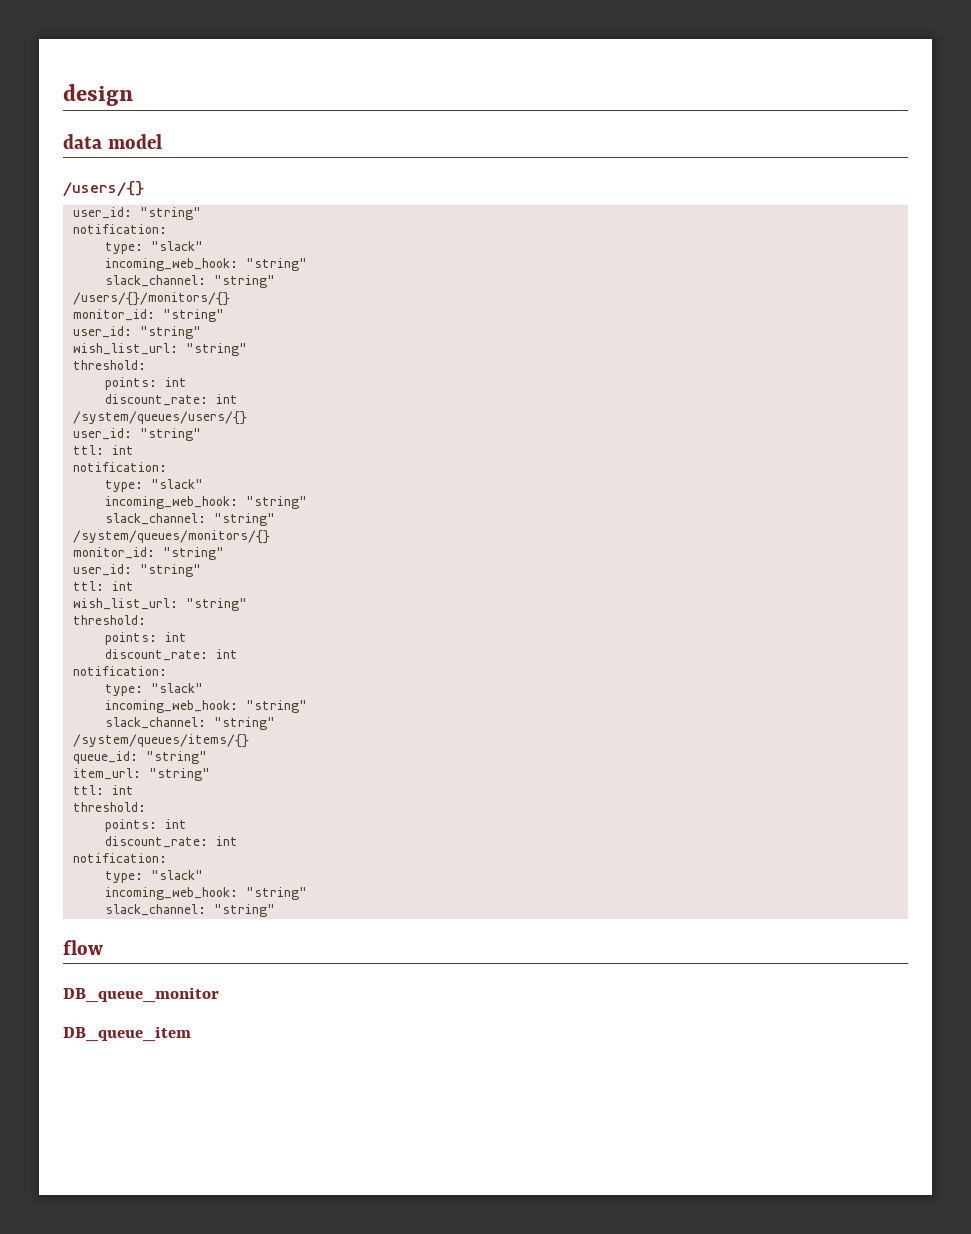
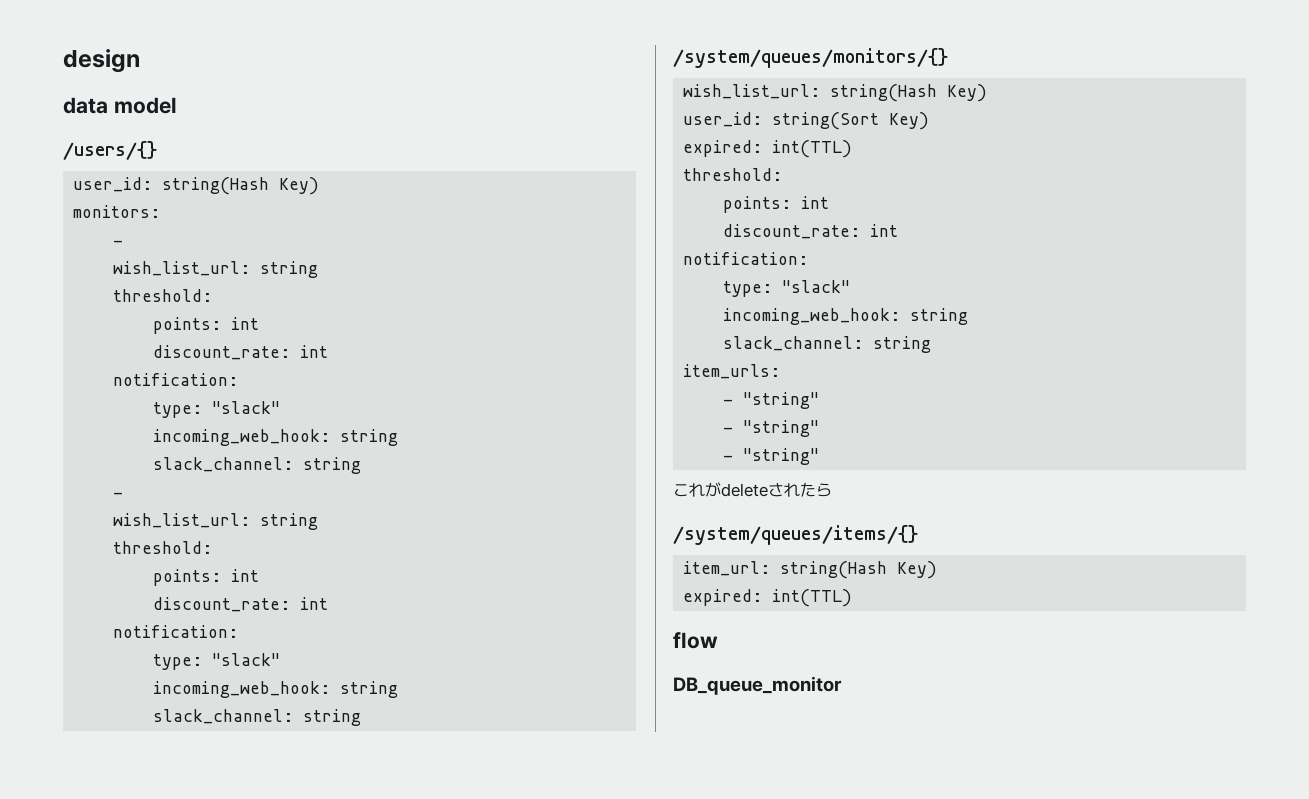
[139,207,201,220] [72,224,167,234] [104,241,203,254] [104,258,307,271] [104,275,275,288] [72,292,230,306] [72,309,224,322] [72,326,201,339] [72,343,247,356] [72,360,146,370] [104,377,187,390] [104,394,238,406] [72,411,247,425] [72,428,201,441] [72,445,134,455] [72,462,167,472] [104,479,203,492] [104,496,307,509] [104,513,275,526] [72,530,270,544] [72,547,224,560] [72,564,201,577] [72,581,134,591] [72,598,247,611] [72,615,146,625] [104,632,187,645] [104,649,238,661] [72,666,167,676] [104,683,203,696] [104,700,307,713] [104,717,275,730] [72,734,249,748] [72,751,207,764] [72,768,210,781] [72,785,134,795] [72,802,146,812] [104,819,187,832] [104,836,238,848] [72,853,167,863] [104,870,203,883] [104,887,307,900] [104,904,275,917] "string" // notification: // type: "slack" // incoming_web_hook: "string" // slack_channel: "string" // /users/{}/monitors/{} // monitor_id: "string" // user_id: "string" // wish_list_url: "string" // threshold: // points: int // discount_rate: int // /system/queues/users/{} // user_id: "string" // ttl: int // notification: // type: "slack" // incoming_web_hook: "string" // slack_channel: "string" // /system/queues/monitors/{} // monitor_id: "string" // user_id: "string" // ttl: int // wish_list_url: "string" // threshold: // points: int // discount_rate: int // notification: // type: "slack" // incoming_web_hook: "string" // slack_channel: "string" // /system/queues/items/{} // queue_id: "string" // item_url: "string" // ttl: int // threshold: // points: int // discount_rate: int // notification: // type: "slack" // incoming_web_hook: "string" // slack_channel: "string" -> [162,177,320,195] [73,205,161,218] [113,240,124,246] [113,261,319,278] [113,289,213,302] [153,317,260,334] [153,345,329,360] [113,373,239,386] [153,401,281,418] [153,429,399,446] [153,457,362,474] [113,492,124,498] [113,513,319,530] [113,541,213,554] [153,569,260,586] [153,597,329,612] [113,625,239,638] [153,653,281,670] [153,681,399,698] [153,709,362,726] [673,48,948,68] [683,84,988,102] [683,112,930,130] [683,140,853,158] [683,168,783,181] [723,196,830,213] [723,224,899,239] [683,252,809,265] [723,280,851,297] [723,308,969,325] [723,336,932,353] [683,364,781,379] [723,392,820,409] [723,420,820,437] [723,448,820,465] [673,482,832,497] [673,525,918,545] [683,561,938,579] [683,589,853,607] string(Hash Key) // monitors: // - // wish_list_url: string // threshold: // points: int // discount_rate: int // notification: // type: "slack" // incoming_web_hook: string // slack_channel: string // - // wish_list_url: string // threshold: // points: int // discount_rate: int // notification: // type: "slack" // incoming_web_hook: string // slack_channel: string // /system/queues/monitors/{} // wish_list_url: string(Hash Key) // user_id: string(Sort Key) // expired: int(TTL) // threshold: // points: int // discount_rate: int // notification: // type: "slack" // incoming_web_hook: string // slack_channel: string // item_urls: // - "string" // - "string" // - "string" // これがdeleteされたら // /system/queues/items/{} // item_url: string(Hash Key) // expired: int(TTL)
[63,1026,191,1042] // DB_queue_item -> (842, 685) none

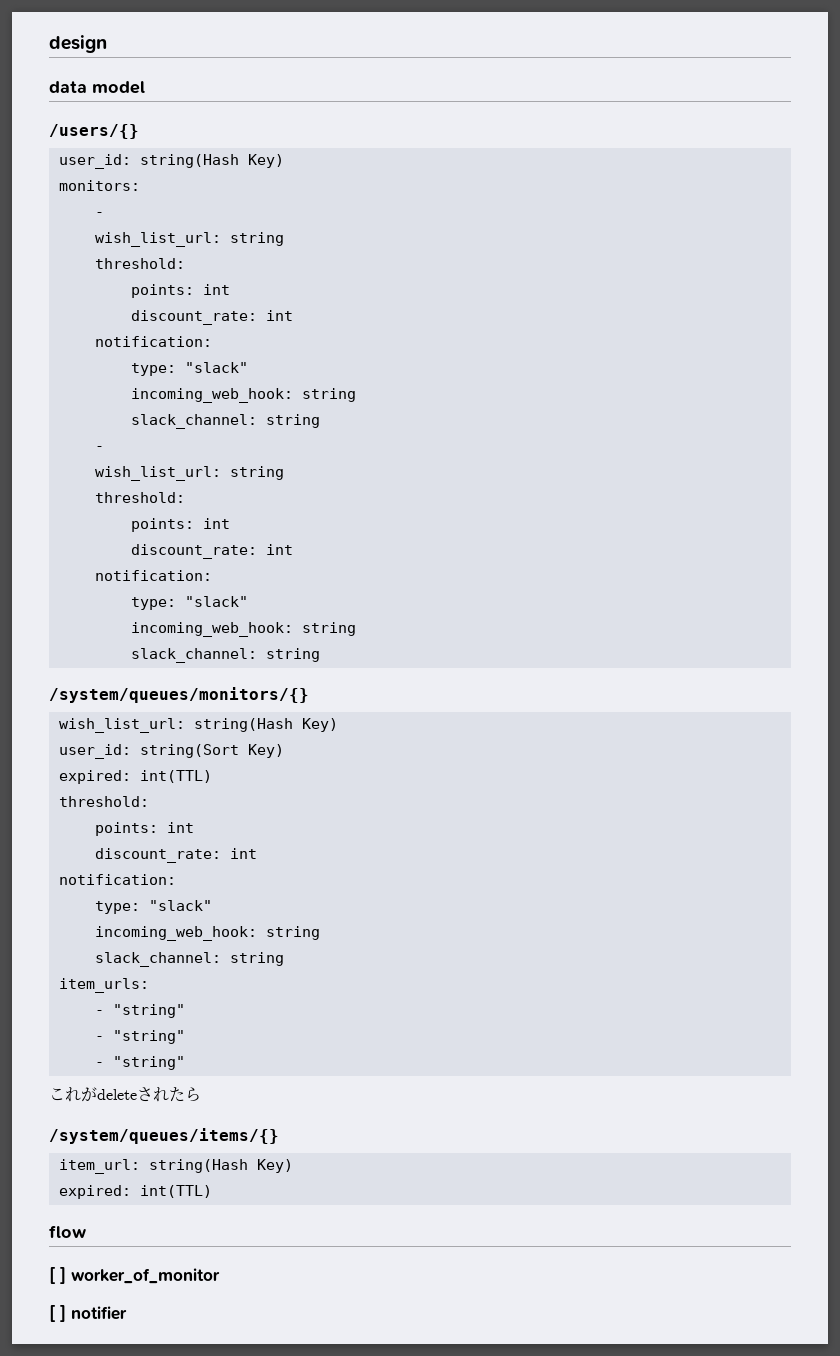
[673,676,842,695] DB_queue_monitor -> [49,1267,220,1284] [49,1305,127,1322] [ ] worker_of_monitor // [ ] notifier

